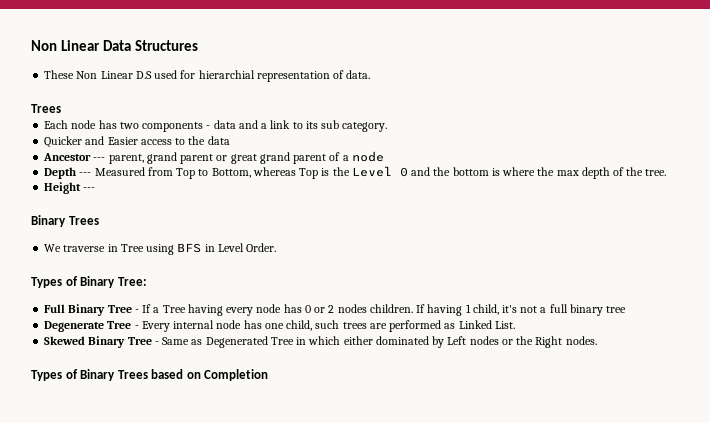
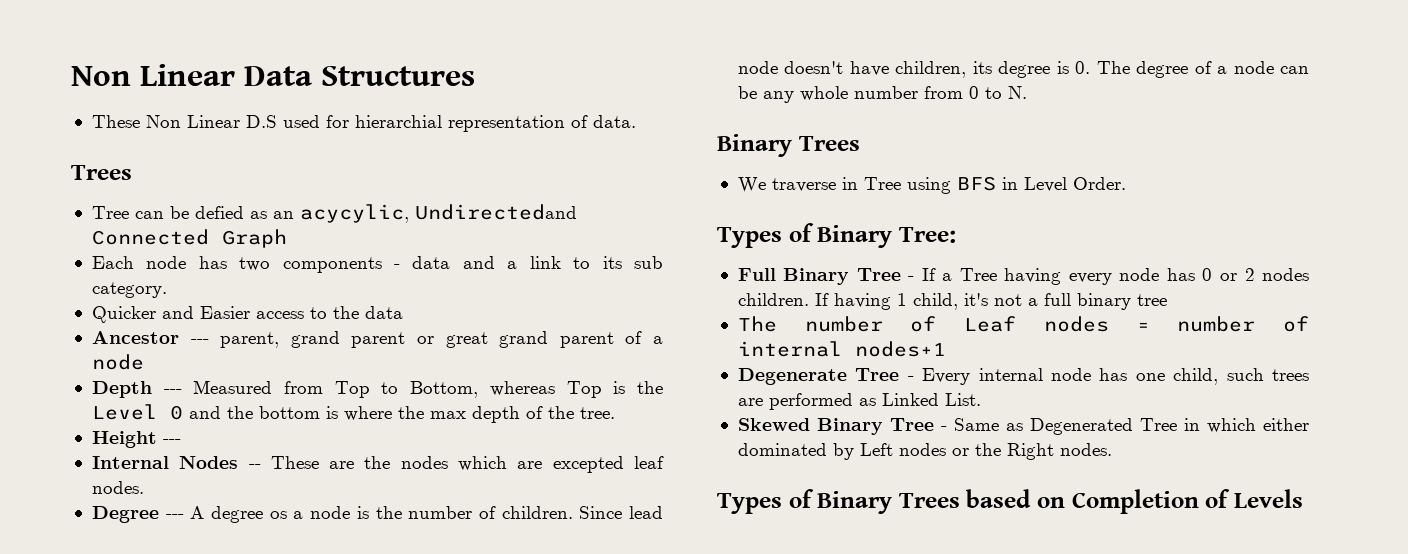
(61, 108) none -> [91,204,577,223] [91,229,287,248] // Tree can be defied as an acycylic, Undirectedand Connected Graph
(96, 189) none -> [91,456,664,473] [91,481,144,494] [91,506,663,523] [737,61,1309,78] [737,86,1027,103] // Internal Nodes -- These are the nodes which are excepted leaf nodes. // Degree --- A degree os a node is the number of children. Since lead node doesn't have children, its degree is 0. The degree of a node can be any whole number from 0 to N.
(627, 309) none -> [737,316,1309,332] [737,341,946,357] // The number of Leaf nodes = number of internal nodes+1
(269, 375) none -> [1205,489,1303,508] of Levels

